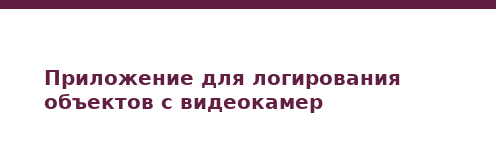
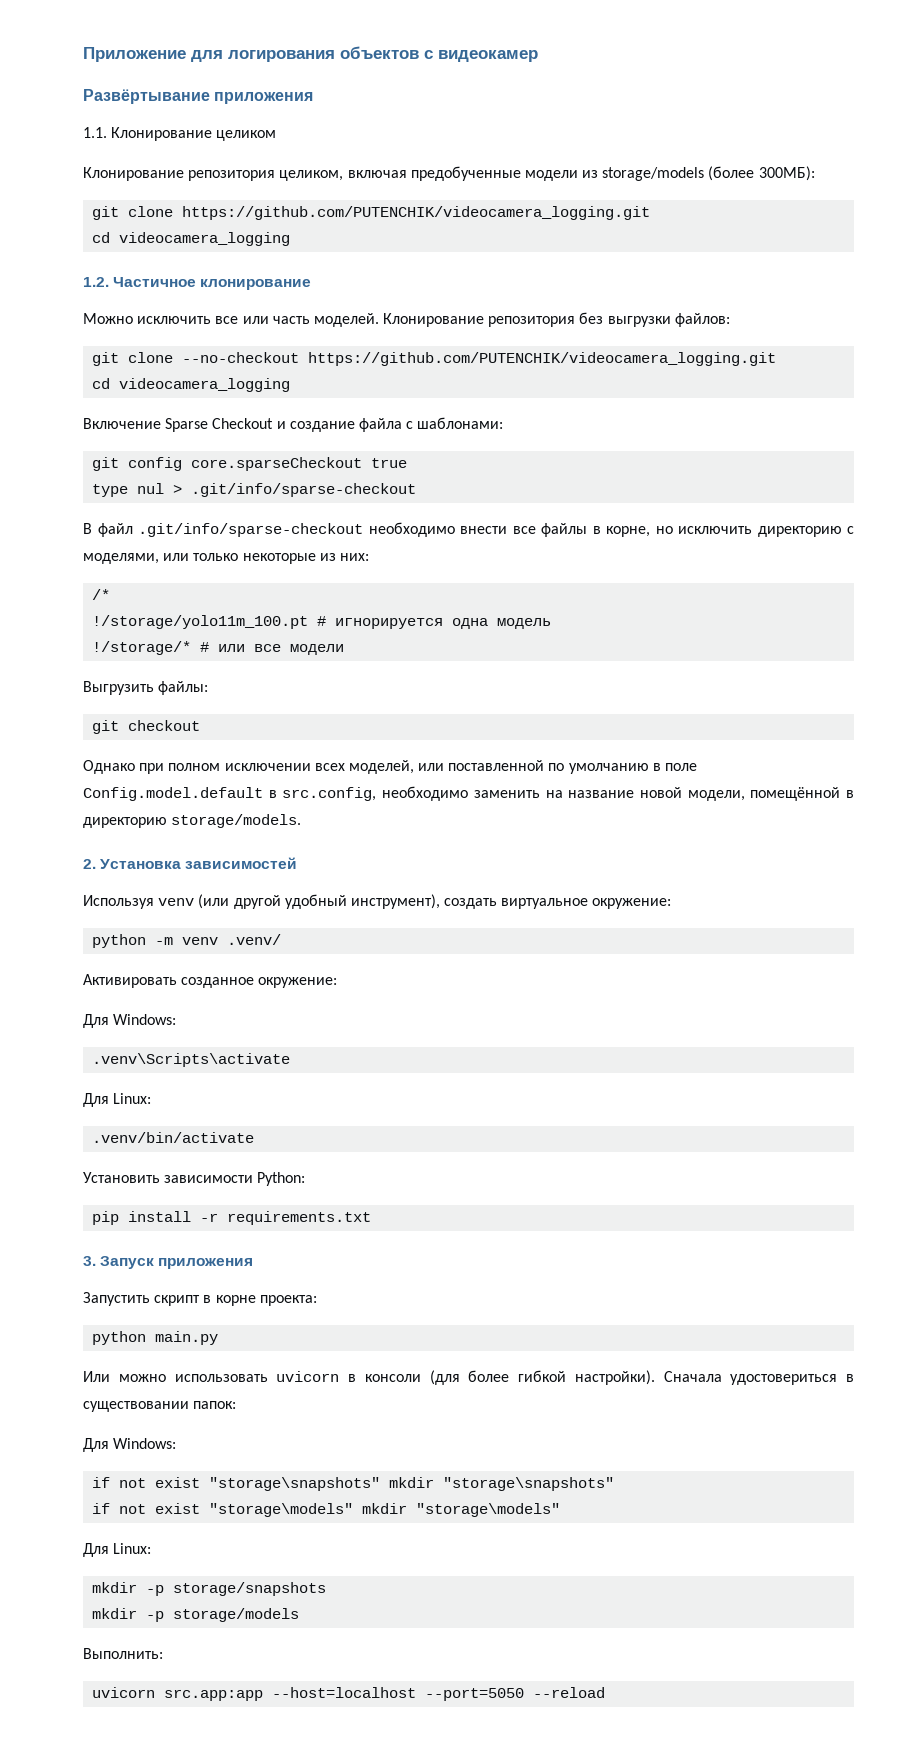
(323, 105) none -> [83,89,314,104] [83,127,277,141] [83,166,815,181] [92,206,651,220] [92,232,291,246] [83,277,312,290] [83,312,730,327] [92,352,777,366] [92,378,291,392] [83,417,504,432] [92,457,408,471] [92,483,417,497] [83,522,854,537] [83,553,369,564] [92,589,111,600] [92,615,552,629] [92,641,345,655] [83,681,209,695] [92,720,201,734] [83,760,698,774] [83,786,855,801] [83,814,302,828] [83,857,298,869] [83,894,672,909] [92,934,282,948] [83,974,338,988] [83,1014,177,1028] [92,1053,291,1067] [83,1093,152,1107] [92,1132,255,1143] [83,1172,306,1186] [92,1211,372,1225] [83,1256,254,1269] [83,1292,317,1306] [92,1331,219,1345] [83,1370,854,1385] [83,1401,237,1412] [83,1438,177,1452] [92,1477,615,1491] [92,1503,561,1517] [83,1543,152,1557] [92,1582,327,1596] [92,1608,300,1622] [83,1648,163,1659] [92,1687,606,1701] // Развёртывание приложения // 1.1. Клонирование целиком // Клонирование репозитория целиком, включая предобученные модели из storage/models (более 300МБ): // git clone https://github.com/PUTENCHIK/videocamera_logging.git // cd videocamera_logging // 1.2. Частичное клонирование // Можно исключить все или часть моделей. Клонирование репозитория без выгрузки файлов: // git clone --no-checkout https://github.com/PUTENCHIK/videocamera_logging.git // cd videocamera_logging // Включение Sparse Checkout и создание файла с шаблонами: // git config core.sparseCheckout true // type nul > .git/info/sparse-checkout // В файл .git/info/sparse-checkout необходимо внести все файлы в корне, но исключить директорию с моделями, или только некоторые из них: // /* // !/storage/yolo11m_100.pt # игнорируется одна модель // !/storage/* # или все модели // Выгрузить файлы: // git checkout // Однако при полном исключении всех моделей, или поставленной по умолчанию в поле Config.model.default в src.config, необходимо заменить на название новой модели, помещённой в директорию storage/models. // 2. Установка зависимостей // Используя venv (или другой удобный инструмент), создать виртуальное окружение: // python -m venv .venv/ // Активировать созданное окружение: // Для Windows: // .venv\Scripts\activate // Для Linux: // .venv/bin/activate // Установить зависимости Python: // pip install -r requirements.txt // 3. Запуск приложения // Запустить скрипт в корне проекта: // python main.py // Или можно использовать uvicorn в консоли (для более гибкой настройки). Сначала удостовериться в существовании папок: // Для Windows: // if not exist "storage\snapshots" mkdir "storage\snapshots" // if not exist "storage\models" mkdir "storage\models" // Для Linux: // mkdir -p storage/snapshots // mkdir -p storage/models // Выполнить: // uvicorn src.app:app --host=localhost --port=5050 --reload

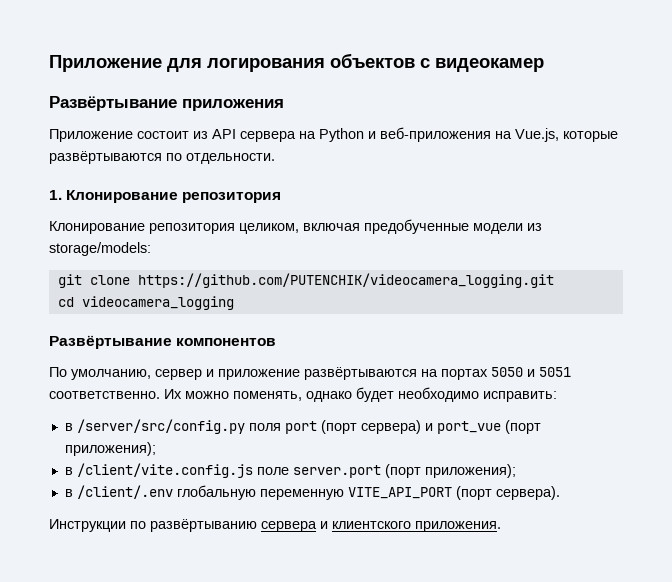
[83,127,277,141] 1.1. Клонирование целиком -> [49,127,618,142] [49,151,275,164] [49,190,282,203] Приложение состоит из API сервера на Python и веб-приложения на Vue.js, которые развёртываются по отдельности. // 1. Клонирование репозитория
[602,166,815,181] storage/models (более 300МБ): -> [49,242,151,256] storage/models:
[83,277,312,290] [83,312,730,327] [92,352,777,366] [92,378,291,392] [83,417,504,432] [92,457,408,471] [92,483,417,497] [83,522,854,537] [83,553,369,564] [92,589,111,600] [92,615,552,629] [92,641,345,655] [83,681,209,695] [92,720,201,734] [83,760,698,774] [83,786,855,801] [83,814,302,828] [83,857,298,869] [83,894,672,909] [92,934,282,948] [83,974,338,988] [83,1014,177,1028] [92,1053,291,1067] [83,1093,152,1107] [92,1132,255,1143] [83,1172,306,1186] [92,1211,372,1225] [83,1256,254,1269] [83,1292,317,1306] [92,1331,219,1345] [83,1370,854,1385] [83,1401,237,1412] [83,1438,177,1452] [92,1477,615,1491] [92,1503,561,1517] [83,1543,152,1557] [92,1582,327,1596] [92,1608,300,1622] [83,1648,163,1659] [92,1687,606,1701] 1.2. Частичное клонирование // Можно исключить все или часть моделей. Клонирование репозитория без выгрузки файлов: // git clone --no-checkout https://github.com/PUTENCHIK/videocamera_logging.git // cd videocamera_logging // Включение Sparse Checkout и создание файла с шаблонами: // git config core.sparseCheckout true // type nul > .git/info/sparse-checkout // В файл .git/info/sparse-checkout необходимо внести все файлы в корне, но исключить директорию с моделями, или только некоторые из них: // /* // !/storage/yolo11m_100.pt # игнорируется одна модель // !/storage/* # или все модели // Выгрузить файлы: // git checkout // Однако при полном исключении всех моделей, или поставленной по умолчанию в поле Config.model.default в src.config, необходимо заменить на название новой модели, помещённой в директорию storage/models. // 2. Установка зависимостей // Используя venv (или другой удобный инструмент), создать виртуальное окружение: // python -m venv .venv/ // Активировать созданное окружение: // Для Windows: // .venv\Scripts\activate // Для Linux: // .venv/bin/activate // Установить зависимости Python: // pip install -r requirements.txt // 3. Запуск приложения // Запустить скрипт в корне проекта: // python main.py // Или можно использовать uvicorn в консоли (для более гибкой настройки). Сначала удостовериться в существовании папок: // Для Windows: // if not exist "storage\snapshots" mkdir "storage\snapshots" // if not exist "storage\models" mkdir "storage\models" // Для Linux: // mkdir -p storage/snapshots // mkdir -p storage/models // Выполнить: // uvicorn src.app:app --host=localhost --port=5050 --reload -> [49,335,277,349] [49,367,571,380] [49,387,557,402] [64,419,541,434] [64,442,156,456] [64,463,516,478] [64,485,560,500] [49,519,501,532] Развёртывание компонентов // По умолчанию, сервер и приложение развёртываются на портах 5050 и 5051 соответственно. Их можно поменять, однако будет необходимо исправить: // в /server/src/config.py поля port (порт сервера) и port_vue (порт приложения); // в /client/vite.config.js поле server.port (порт приложения); // в /client/.env глобальную переменную VITE_API_PORT (порт сервера). // Инструкции по развёртыванию сервера и клиентского приложения.

